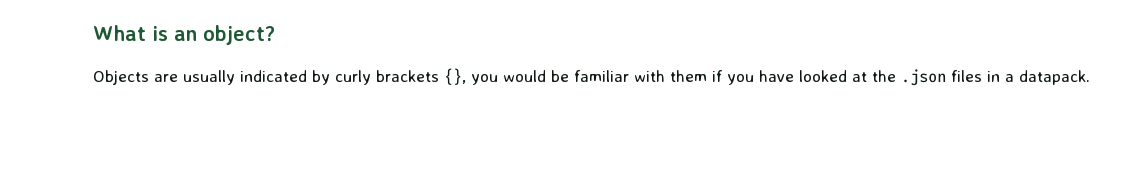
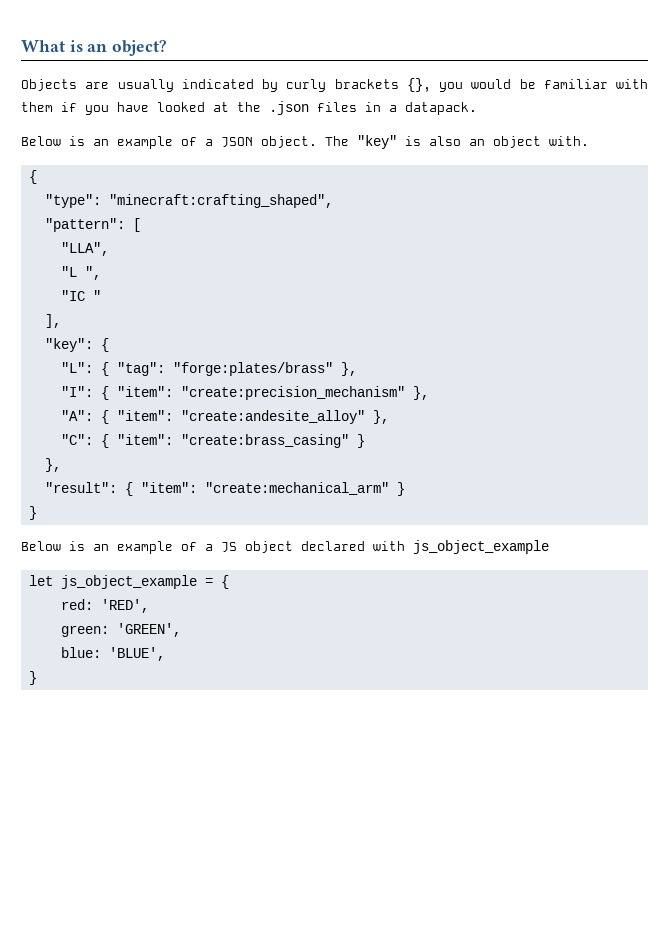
(1090, 77) none -> [21,135,589,149] [28,170,37,184] [44,194,333,208] [44,218,141,232] [60,242,109,256] [60,266,101,280] [60,290,101,301] [44,314,61,328] [44,338,109,352] [60,362,357,376] [60,386,429,400] [60,410,389,424] [60,434,365,448] [44,458,61,472] [44,482,405,496] [28,506,37,520] [21,540,549,554] [28,575,229,589] [60,599,149,613] [60,623,181,637] [60,647,165,661] [28,671,37,685] // Below is an example of a JSON object. The "key" is also an object with. // { // "type": "minecraft:crafting_shaped", // "pattern": [ // "LLA", // "L ", // "IC " // ], // "key": { // "L": { "tag": "forge:plates/brass" }, // "I": { "item": "create:precision_mechanism" }, // "A": { "item": "create:andesite_alloy" }, // "C": { "item": "create:brass_casing" } // }, // "result": { "item": "create:mechanical_arm" } // } // Below is an example of a JS object declared with js_object_example // let js_object_example = { // red: 'RED', // green: 'GREEN', // blue: 'BLUE', // }

